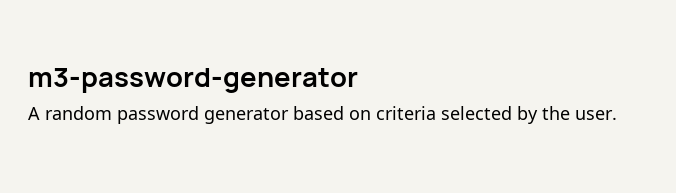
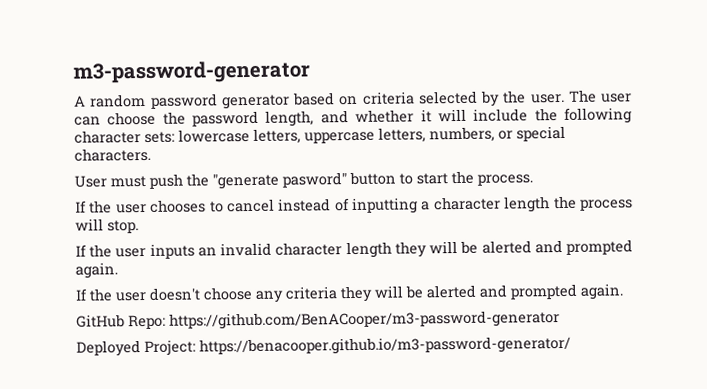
(617, 115) none -> [568,89,632,103] [74,107,632,127] [74,125,566,144] [74,147,151,162] [74,170,533,190] [75,195,633,215] [75,218,139,234] [75,239,633,259] [75,262,118,279] [75,283,624,303] [76,310,560,330] [76,335,571,357] The user can choose the password length, and whether it will include the following character sets: lowercase letters, uppercase letters, numbers, or special characters. // User must push the "generate pasword" button to start the process. // If the user chooses to cancel instead of inputting a character length the process will stop. // If the user inputs an invalid character length they will be alerted and prompted again. // If the user doesn't choose any criteria they will be alerted and prompted again. // GitHub Repo: https://github.com/BenACooper/m3-password-generator // Deployed Project: https://benacooper.github.io/m3-password-generator/

